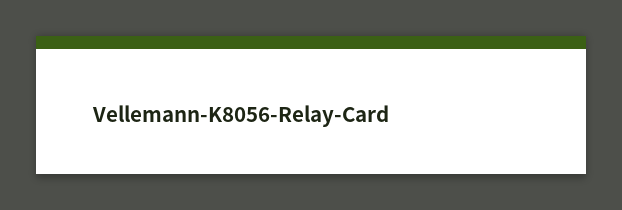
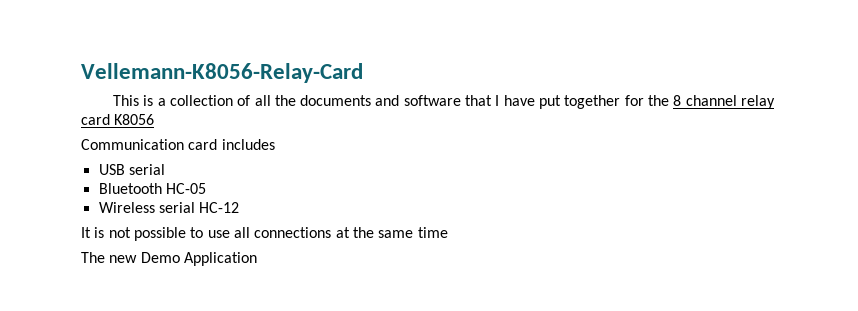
(389, 116) none -> [112,95,775,109] [81,114,155,125] [81,139,275,150] [98,164,165,175] [98,183,206,194] [98,202,240,213] [81,227,448,241] [81,252,257,266] // This is a collection of all the documents and software that I have put together for the 8 channel relay card K8056 // Communication card includes // USB serial // Bluetooth HC-05 // Wireless serial HC-12 // It is not possible to use all connections at the same time // The new Demo Application

